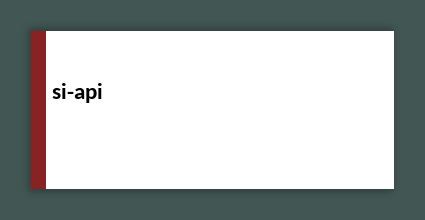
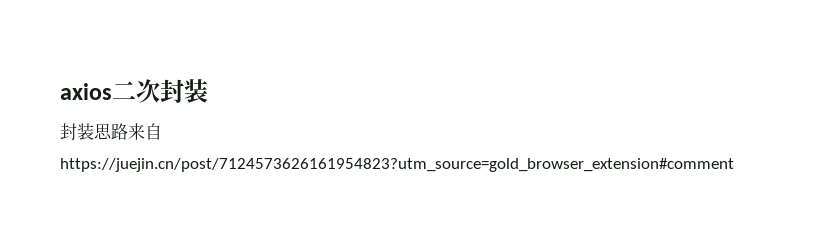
[52,83,103,103] si-api -> [60,79,208,103] [60,123,162,140] [60,158,734,172] axios二次封装 // 封装思路来自https://juejin.cn/post/7124573626161954823?utm_source=gold_browser_extension#comment

